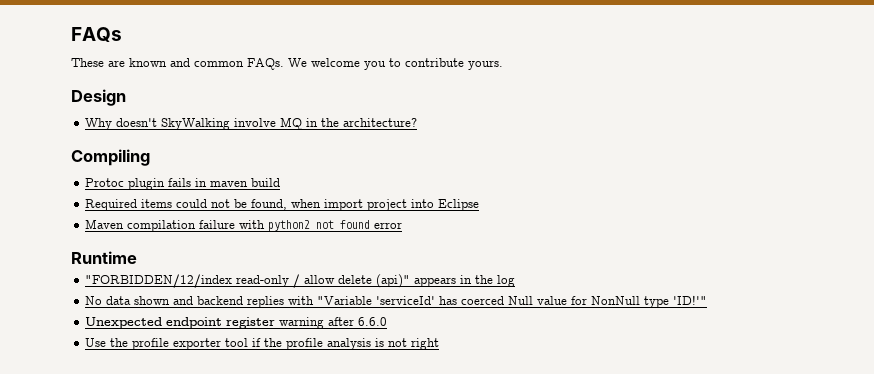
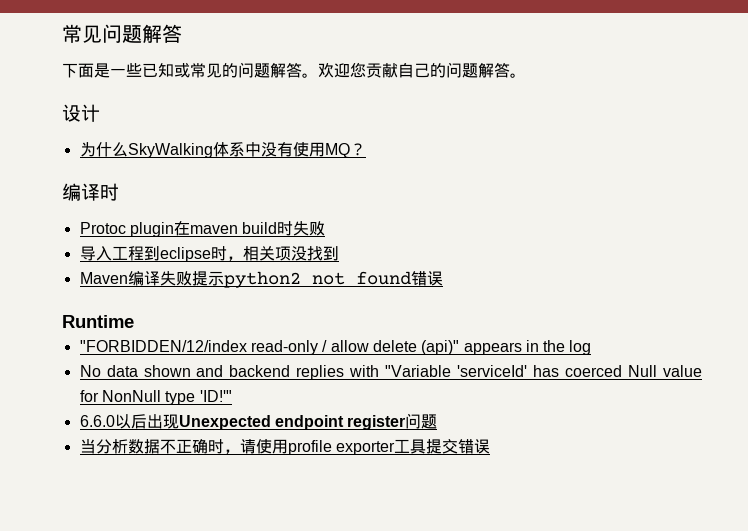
[71,27,122,42] [71,58,503,70] [71,89,126,106] [85,117,418,130] [71,149,150,166] FAQs // These are known and common FAQs. We welcome you to contribute yours. // Design // Why doesn't SkyWalking involve MQ in the architecture? // Compiling -> [62,24,182,43] [62,62,526,78] [62,104,100,122] [79,142,366,158] [62,183,119,201] 常见问题解答 // 下面是一些已知或常见的问题解答。欢迎您贡献自己的问题解答。 // 设计 // 为什么SkyWalking体系中没有使用MQ？ // 编译时
[168,178,208,187] fails in -> [173,221,190,236] 在
[85,199,480,211] [85,219,266,232] // Required items could not be found, when import project into Eclipse // Maven compilation failure with -> [277,221,326,236] [79,246,339,262] [79,271,224,286] 时失败 // 导入工程到eclipse时，相关项没找到 // Maven编译失败提示
[374,222,403,229] error -> [410,271,443,286] 错误
[85,317,388,329] [85,338,440,350] Unexpected endpoint register warning after 6.6.0 // Use the profile exporter tool if the profile analysis is not right -> [79,413,438,430] [79,439,490,455] 6.6.0以后出现Unexpected endpoint register问题 // 当分析数据不正确时，请使用profile exporter工具提交错误

